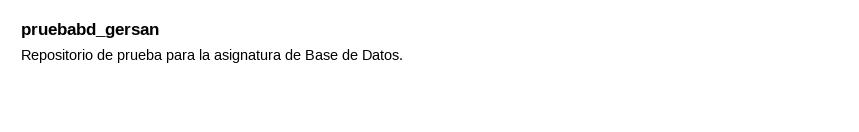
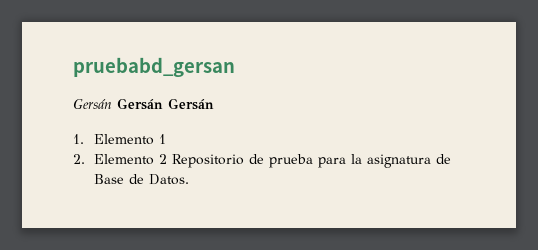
(159, 30) none -> [73,98,214,110] [73,134,166,145] [73,154,167,165] Gersán Gersán Gersán // 1. Elemento 1 // 2. Elemento 2

